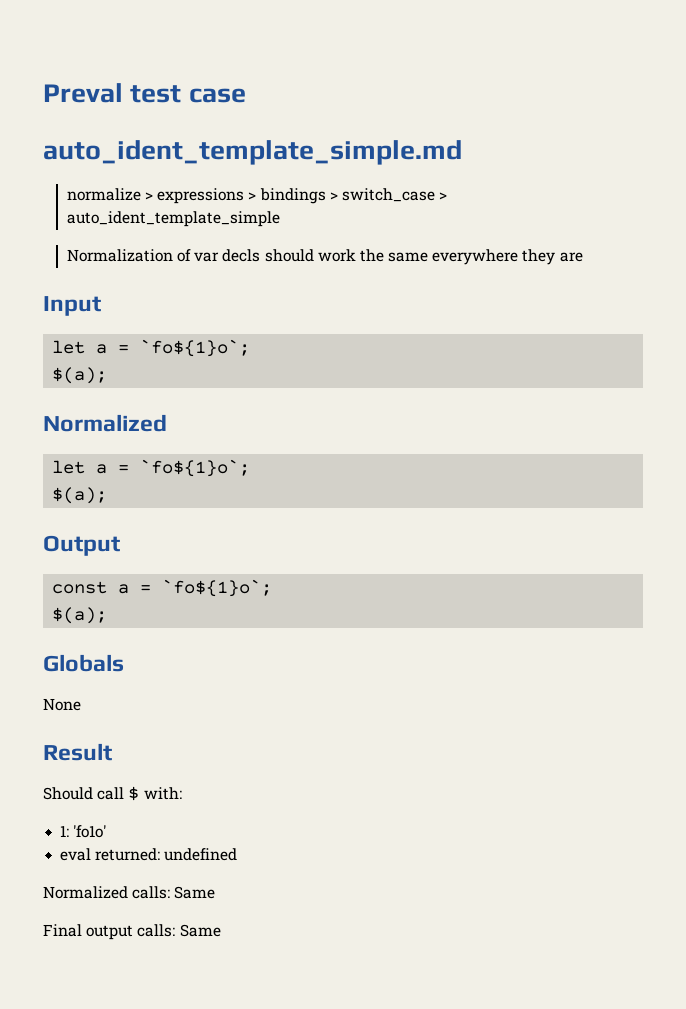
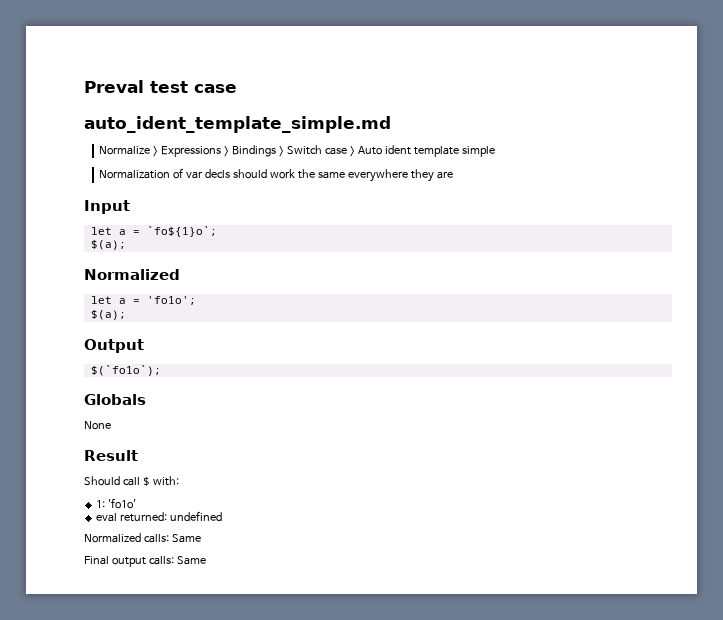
[66,188,448,204] [66,211,280,227] normalize > expressions > bindings > switch_case > auto_ident_template_simple -> [99,145,495,157] Normalize > Expressions > Bindings > Switch case > Auto ident template simple
[140,459,251,477] `fo${1}o`; -> [146,296,196,305] 'fo1o';
[52,579,273,597] [52,607,108,624] const a = `fo${1}o`; // $(a); -> [90,365,161,376] $(`fo1o`);

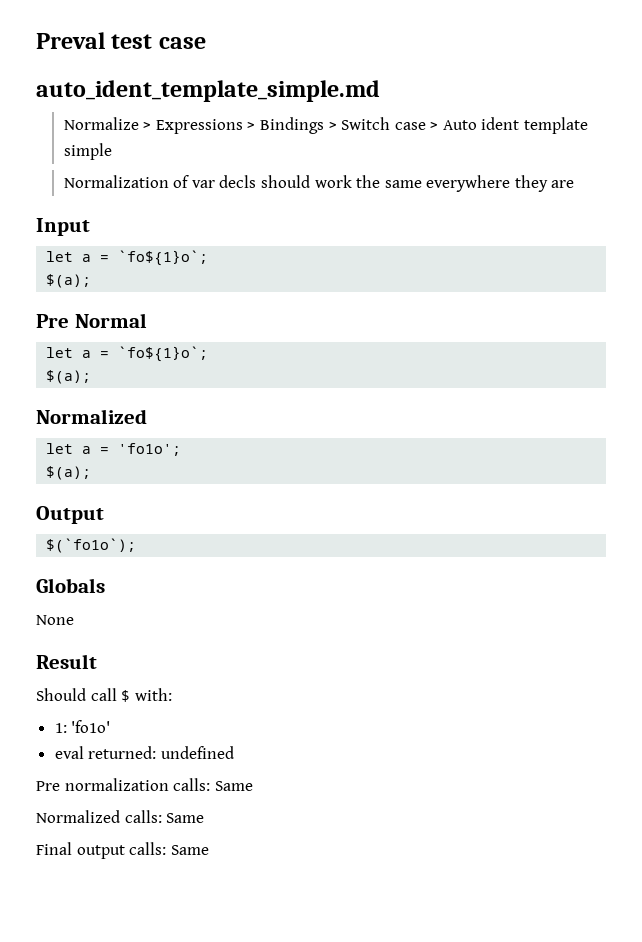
(126, 245) none -> [36,313,147,328] [46,346,209,362] [46,370,92,384] // Pre Normal // let a = `fo${1}o`; // $(a);
(223, 516) none -> [36,778,253,791] // Pre normalization calls: Same

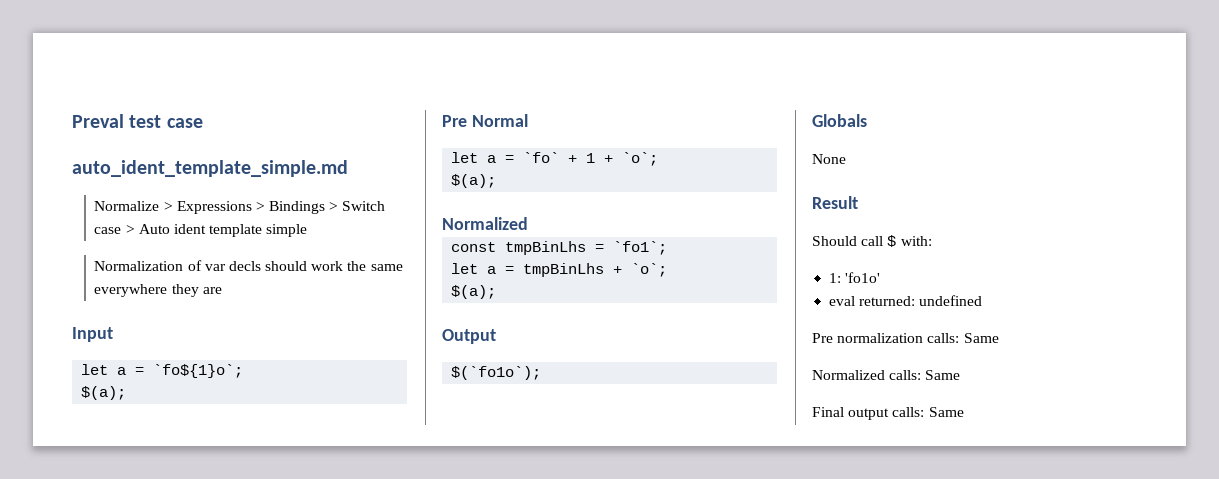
[118,346,209,362] [46,370,92,384] [36,409,147,424] [46,443,182,456] `fo${1}o`; // $(a); // Normalized // let a = 'fo1o'; -> [523,152,659,166] [451,174,497,188] [442,217,528,230] [451,241,668,255] [451,263,668,277] `fo` + 1 + `o`; // $(a); // Normalized // const tmpBinLhs = `fo1`; // let a = tmpBinLhs + `o`;

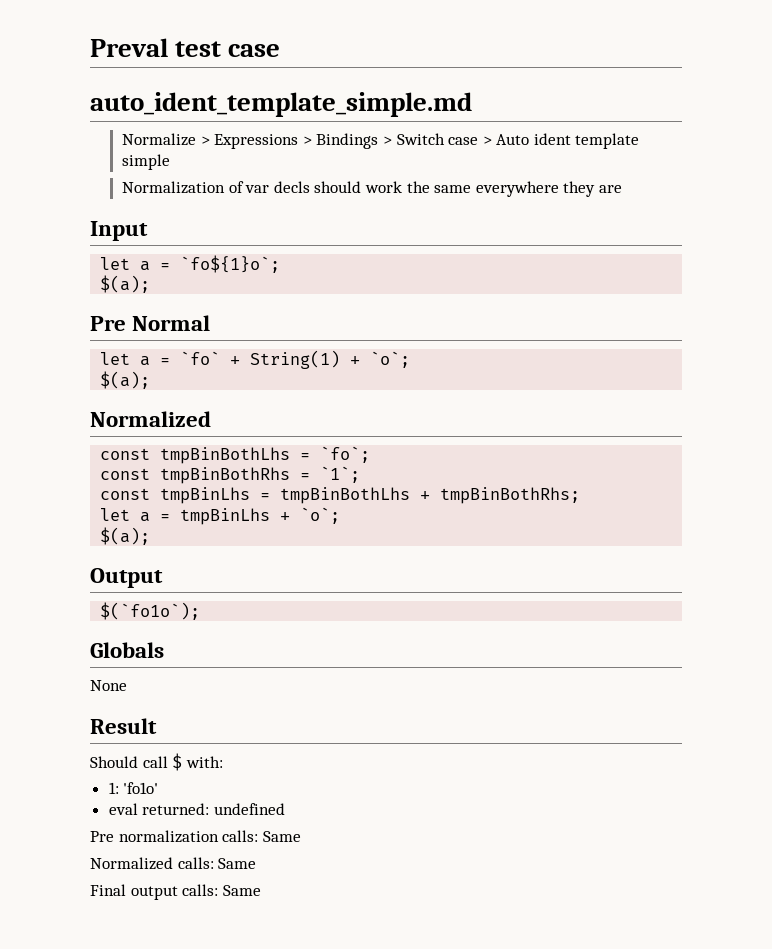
[586,153,596,163] 1 -> [250,350,341,369] String(1)
(528, 223) none -> [100,446,371,464] [100,466,361,484] // const tmpBinBothLhs = `fo`; // const tmpBinBothRhs = `1`;
[613,241,668,255] `fo1`; -> [280,487,581,504] tmpBinBothLhs + tmpBinBothRhs;

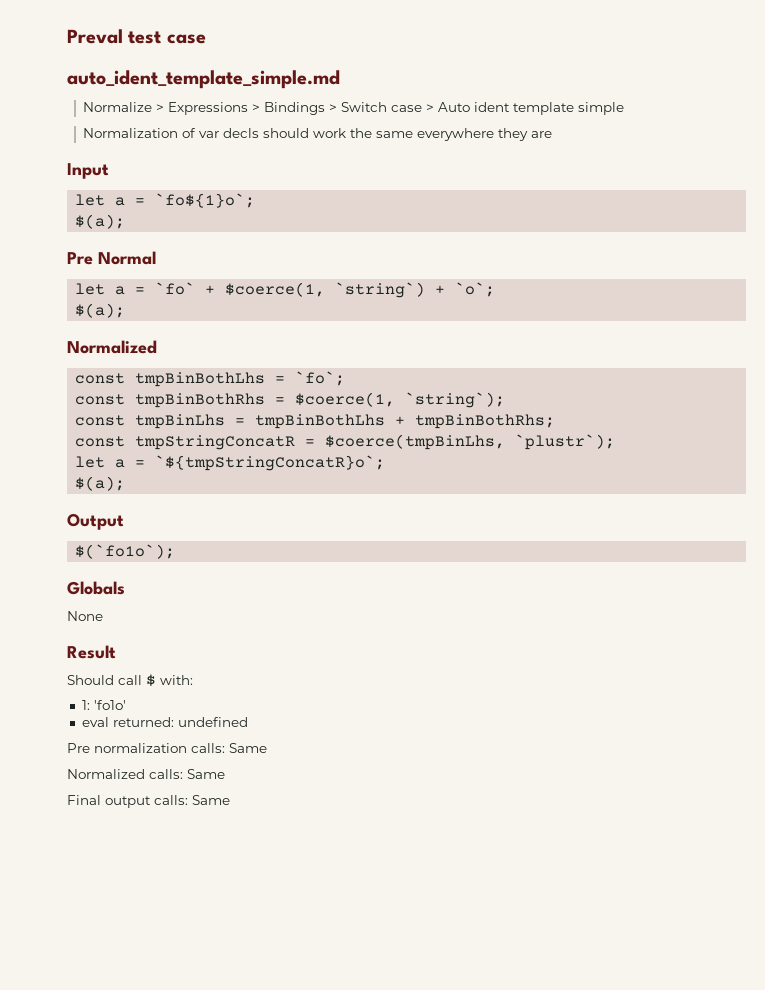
[250,350,341,369] String(1) -> [225,282,426,298] $coerce(1, `string`)
[320,466,361,483] `1`; -> [295,392,506,408] $coerce(1, `string`);
[100,507,341,525] // let a = tmpBinLhs + `o`; -> [75,434,616,450] [75,455,386,471] // const tmpStringConcatR = $coerce(tmpBinLhs, `plustr`); // let a = `${tmpStringConcatR}o`;

